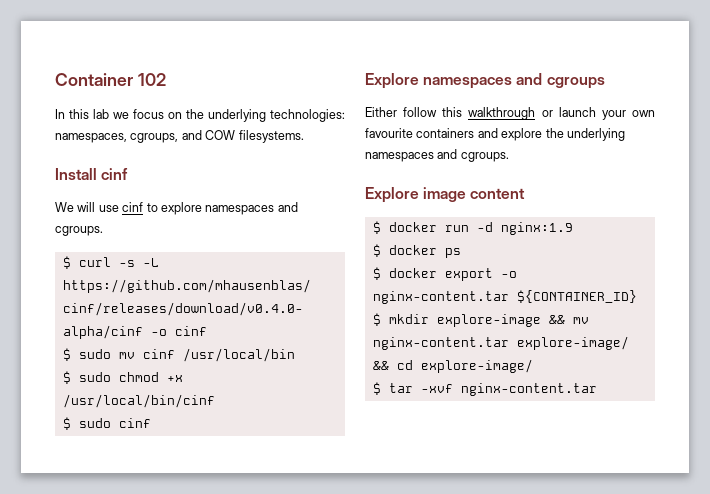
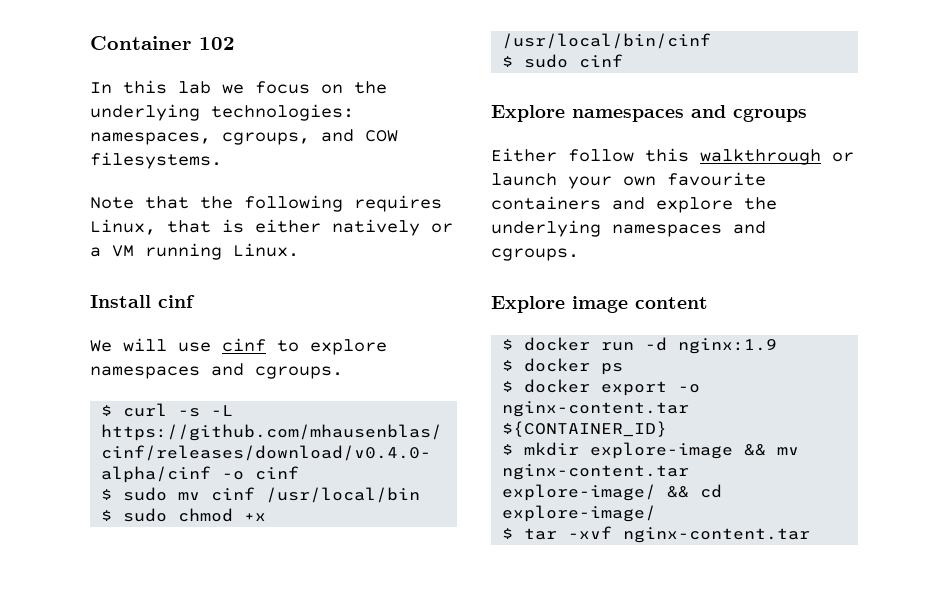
(304, 136) none -> [90,195,442,212] [90,219,453,236] [90,243,299,260] // Note that the following requires Linux, that is either natively or a VM running Linux.

